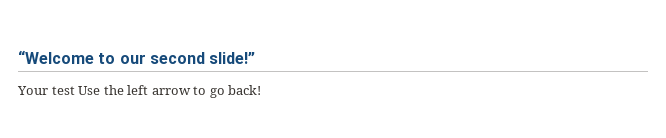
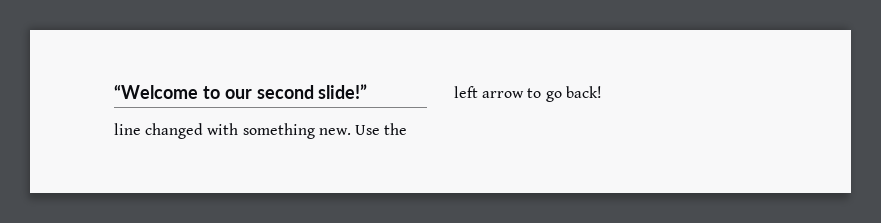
[17,86,75,95] Your test -> [114,123,351,139] line changed with something new.

